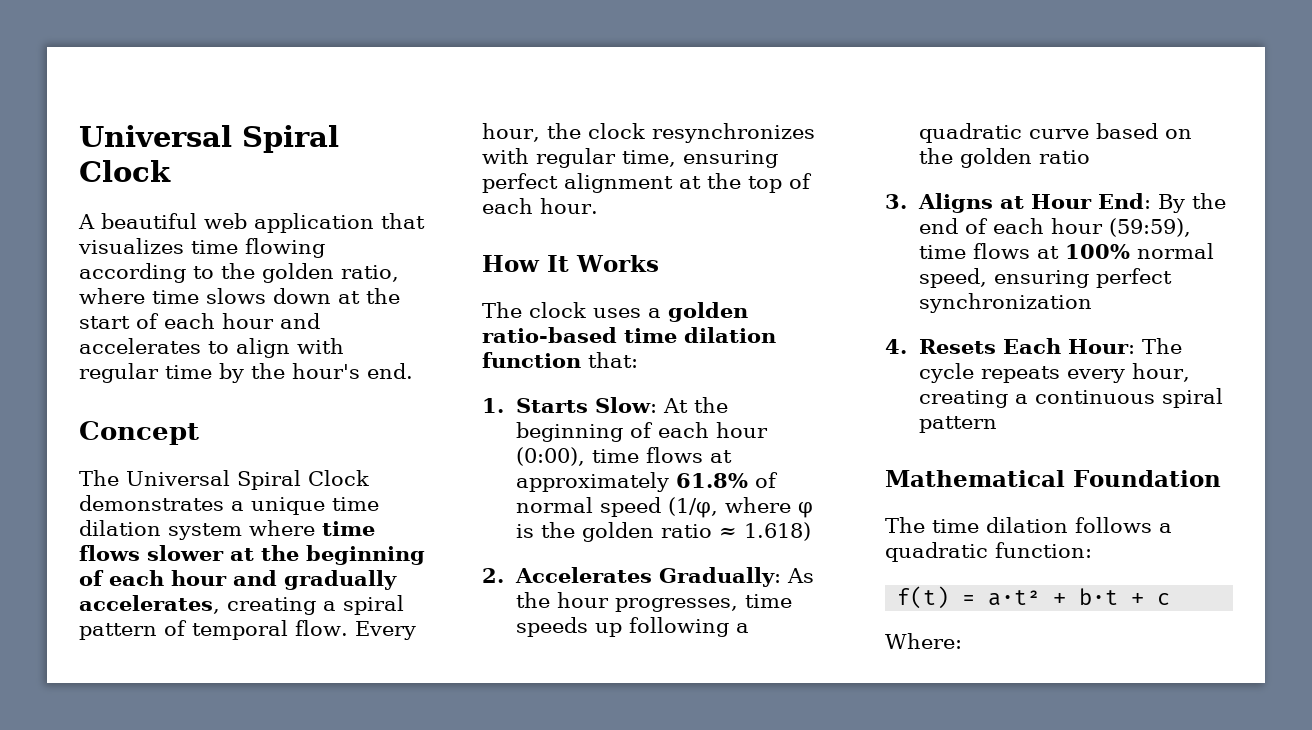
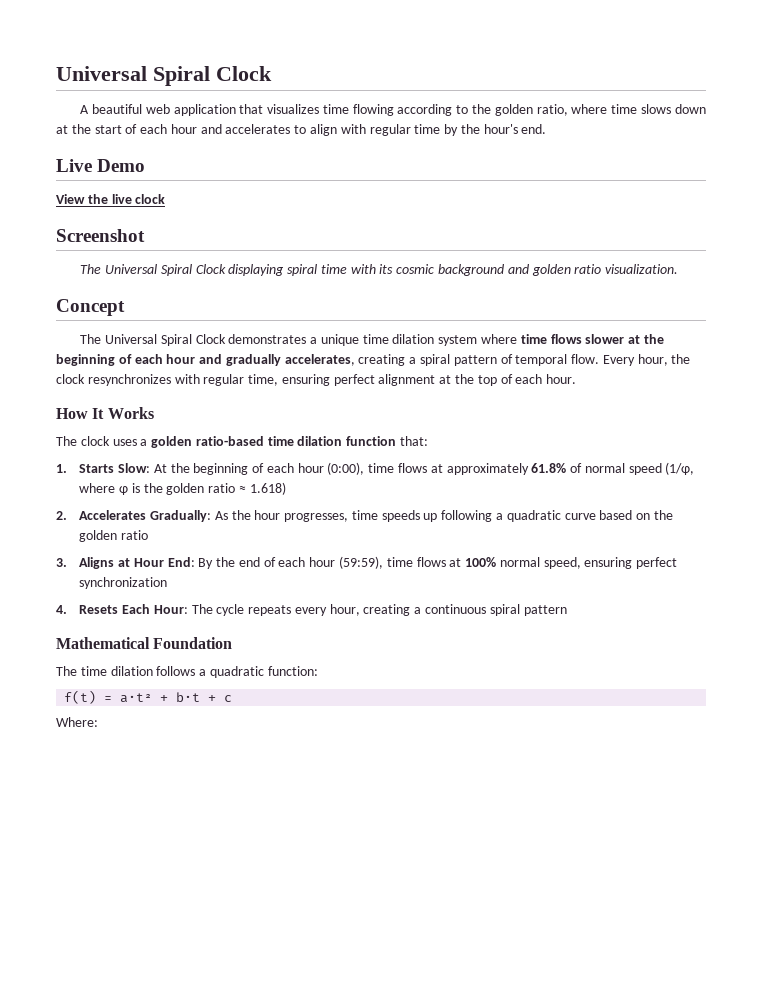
(413, 371) none -> [56,159,146,172] [56,194,166,204] [56,229,145,242] [80,264,679,276] // Live Demo // View the live clock // Screenshot // The Universal Spiral Clock displaying spiral time with its cosmic background and golden ratio visualization.

